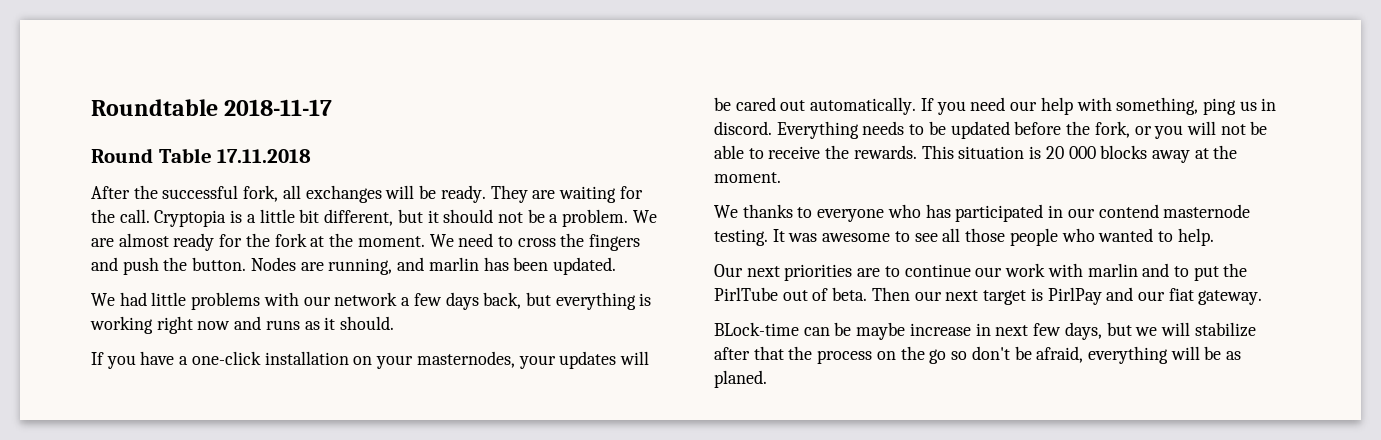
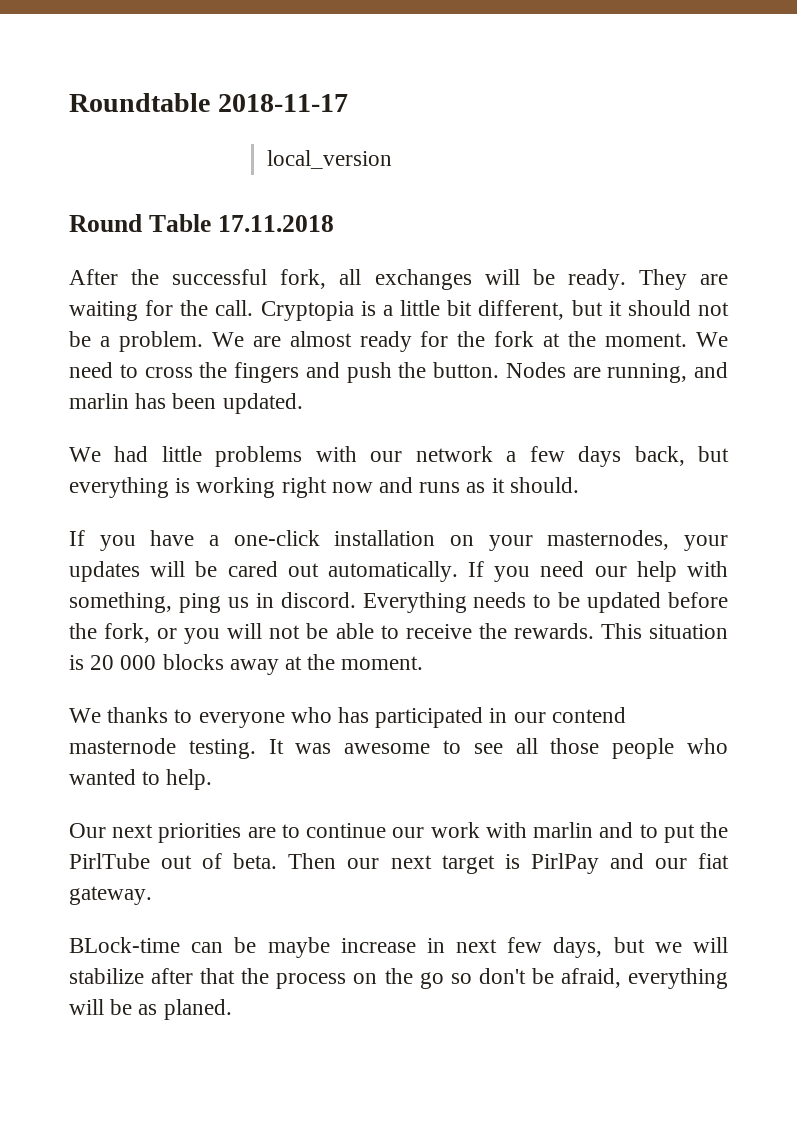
(333, 107) none -> [266,150,392,169] // local_version

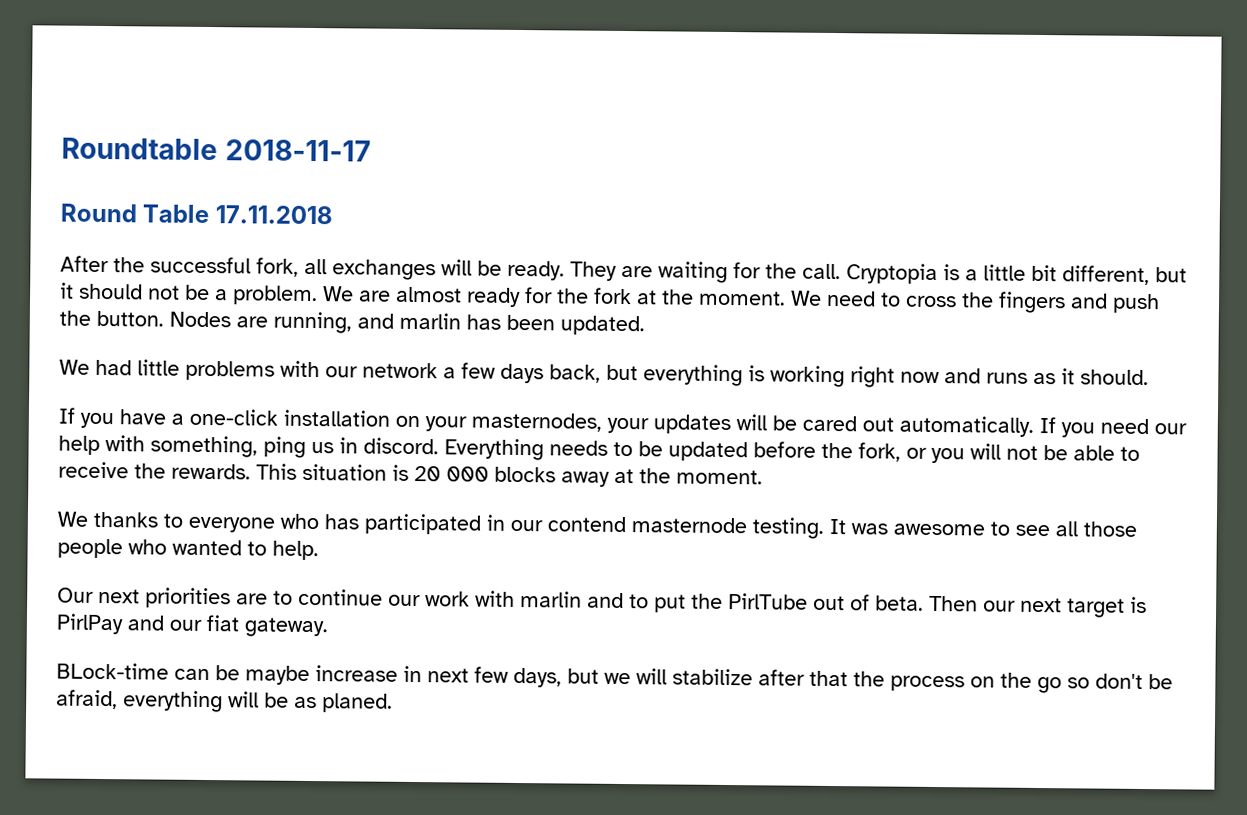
[266,150,392,169] // local_version -> (371, 150) none

